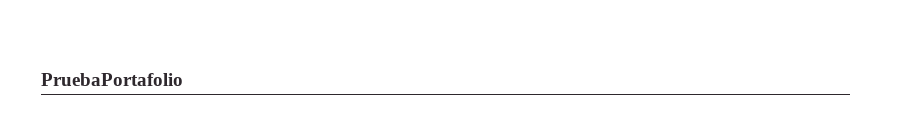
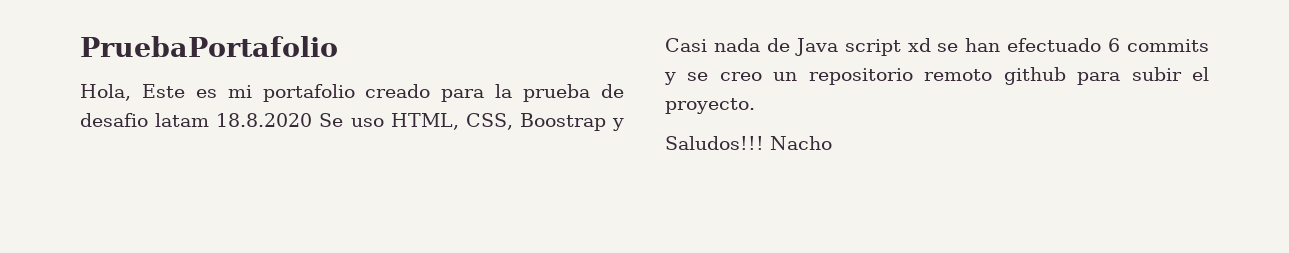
(183, 79) none -> [80,84,625,102] [80,113,624,131] [665,38,1209,56] [664,67,1209,85] [665,98,755,114] [665,136,832,150] // Hola, Este es mi portafolio creado para la prueba de desafio latam 18.8.2020 Se uso HTML, CSS, Boostrap y Casi nada de Java script xd se han efectuado 6 commits y se creo un repositorio remoto github para subir el proyecto. // Saludos!!! Nacho

